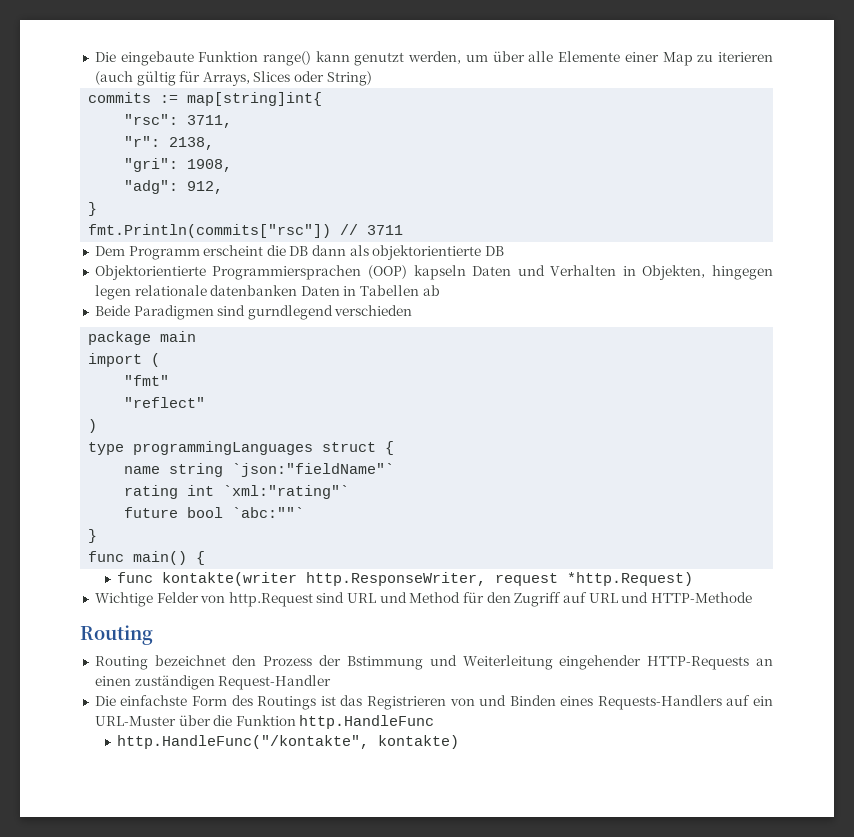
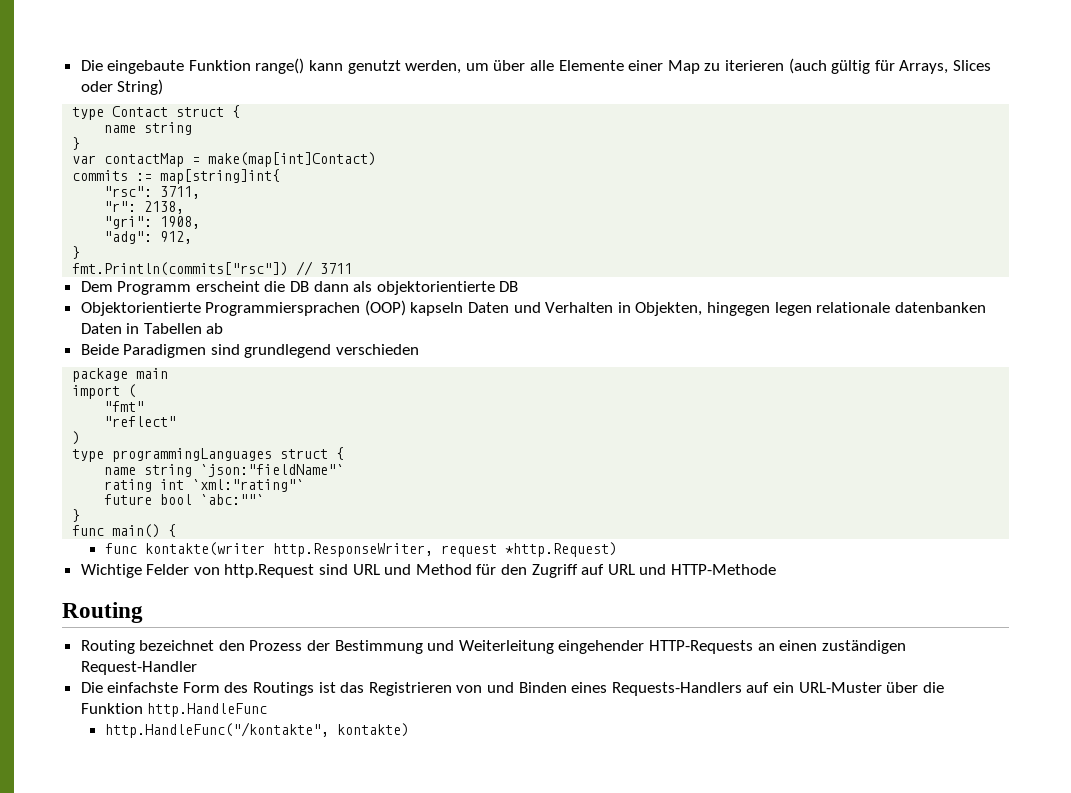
(372, 78) none -> [72,105,241,120] [104,122,193,135] [72,137,81,150] [72,152,377,167] // type Contact struct { // name string // } // var contactMap = make(map[int]Contact)
[247,305,333,320] gurndlegend -> [244,344,332,358] grundlegend
[346,656,423,670] Bstimmung -> [334,640,423,654] Bestimmung

